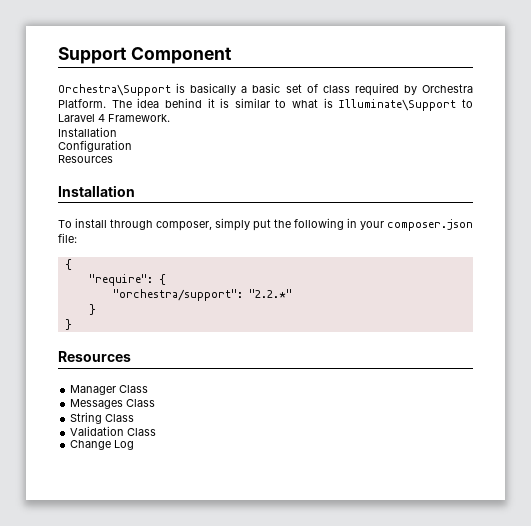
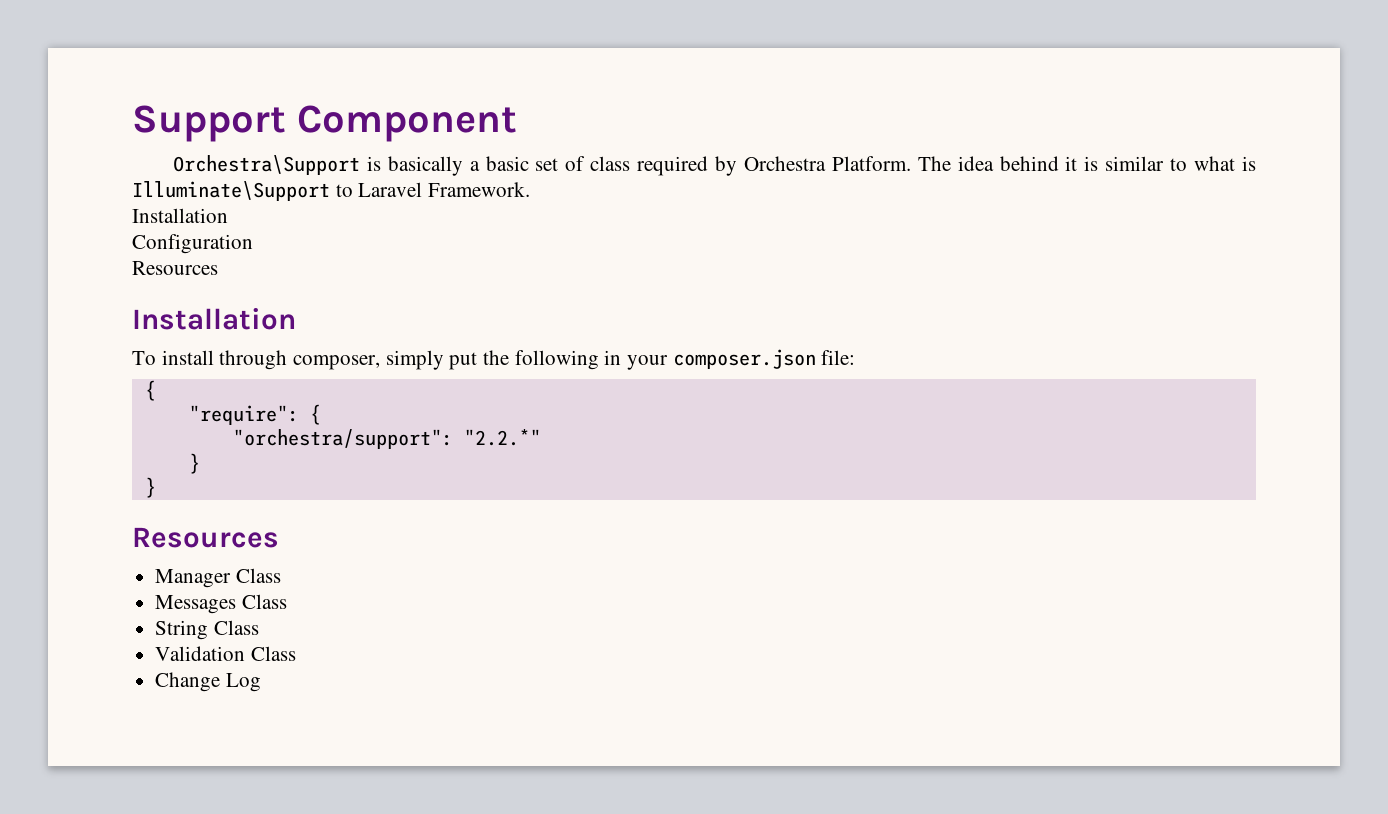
[98,114,105,122] 4 -> (423, 189) none

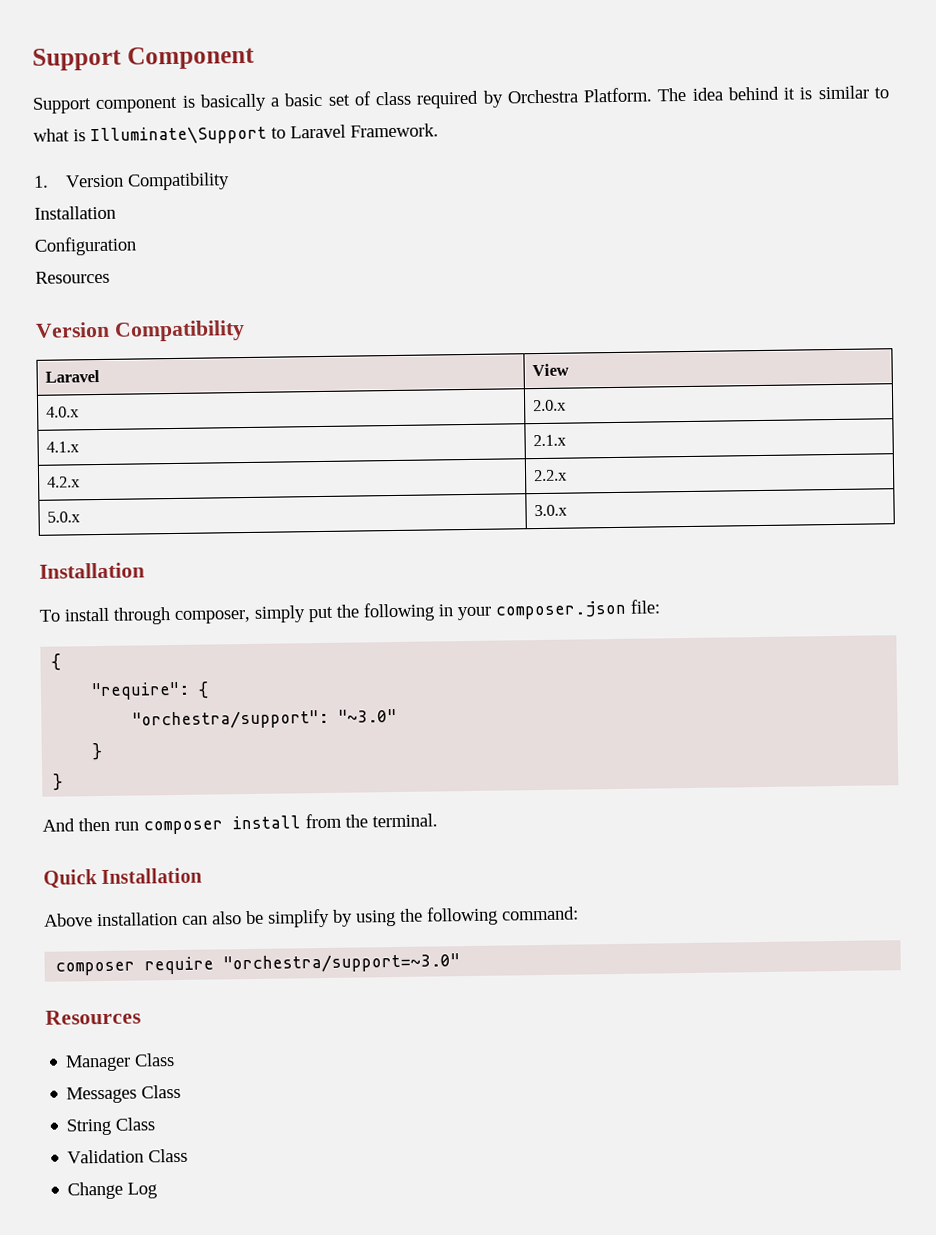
[172,155,360,175] Orchestra\Support -> [32,96,179,114] Support component
(531, 189) none -> [33,172,231,191] // 1. Version Compatibility
(218, 268) none -> [35,320,245,342] [44,369,100,383] [531,363,569,377] [45,406,80,418] [532,399,567,412] [45,441,80,453] [532,434,567,447] [46,476,81,488] [532,469,568,482] [46,511,81,523] [533,504,568,517] // Version Compatibility // Laravel | View // 4.0.x | 2.0.x // 4.1.x | 2.1.x // 4.2.x | 2.2.x // 5.0.x | 3.0.x
[463,429,541,446] "2.2.*" -> [338,708,398,723] "~3.0"
(156, 487) none -> [42,813,438,835] [43,867,203,889] [43,906,579,928] [55,953,461,976] // And then run composer install from the terminal. // Quick Installation // Above installation can also be simplify by using the following command: // composer require "orchestra/support=~3.0"

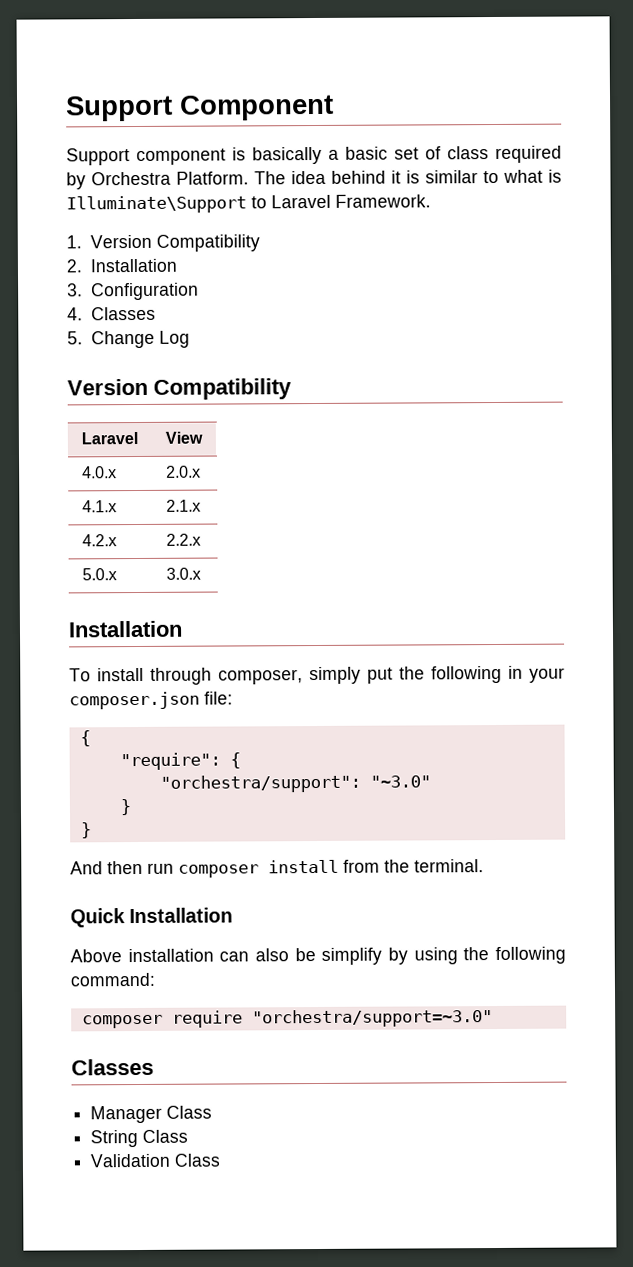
[34,205,116,220] Installation // -> [66,258,177,273] [67,283,83,297] 2. Installation // 3.
[35,270,110,284] Resources -> [67,306,156,321] [67,330,190,349] 4. Classes // 5. Change Log
[45,1009,141,1025] Resources -> [71,1058,154,1076] Classes
[66,1084,182,1104] // Messages Class -> (213, 1112) none
[67,1181,158,1200] // Change Log -> (221, 1160) none

